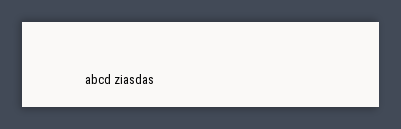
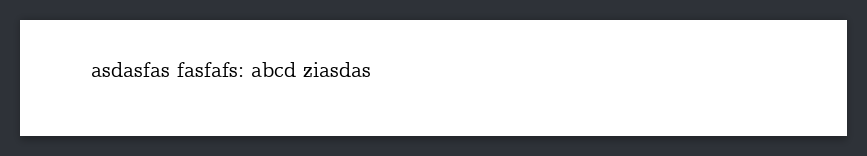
(85, 79) none -> [91,62,244,77] asdasfas fasfafs:

